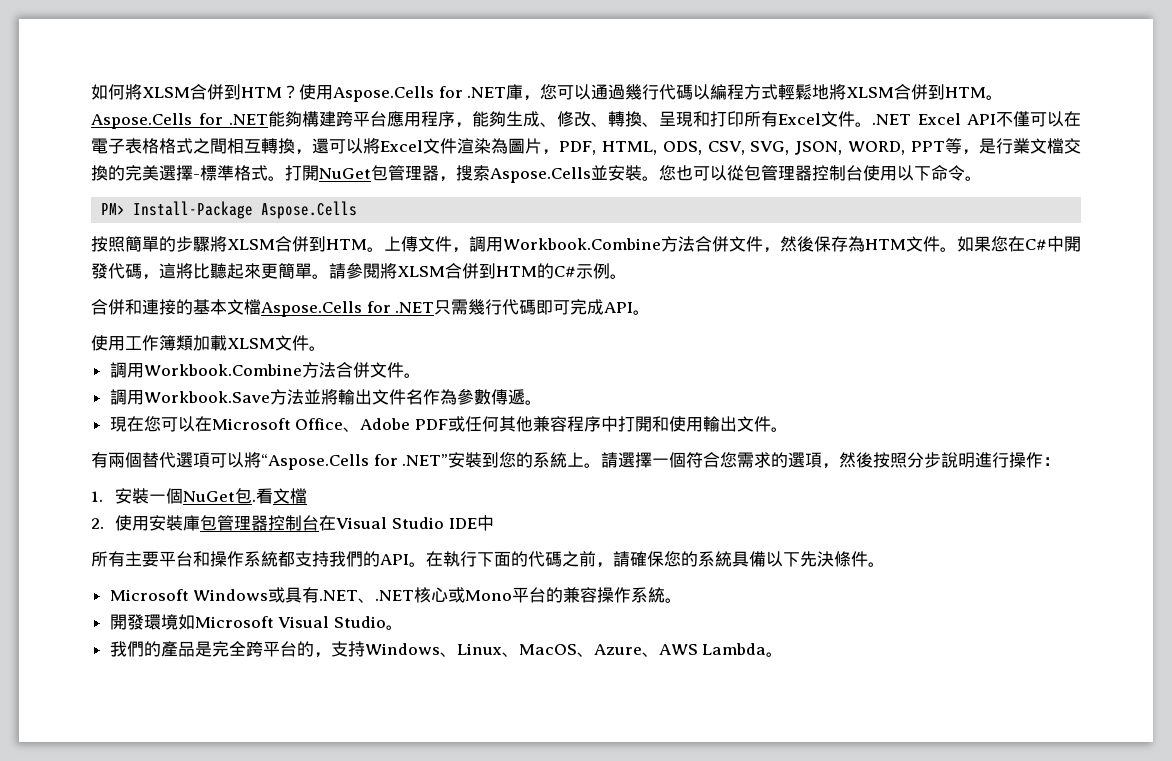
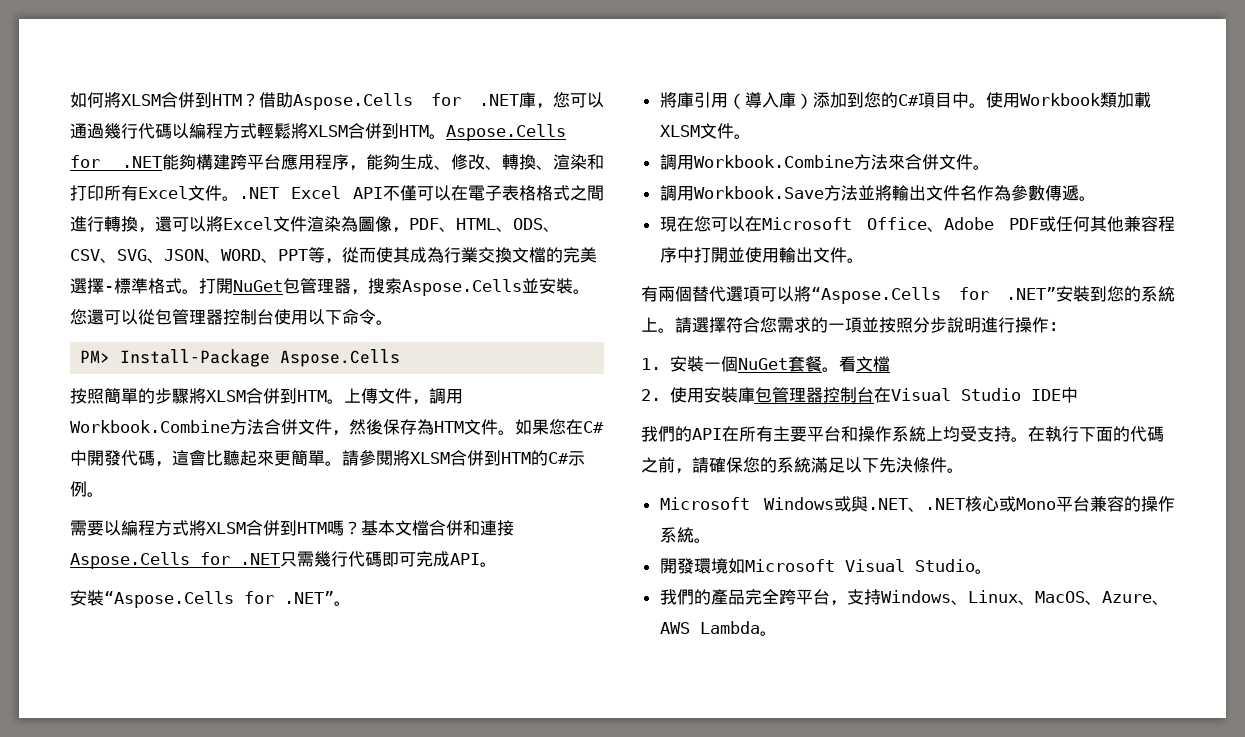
[299,84,333,100] 使用 -> [259,92,293,108] 借助
[812,84,830,100] 地 -> (291, 131) none
[659,111,693,127] 呈現 -> [553,154,587,170] 渲染
[227,138,261,154] 相互 -> [70,216,104,232] 進行
[525,138,1082,155] [91,165,108,181] 片，PDF, HTML, ODS, CSV, SVG, JSON, WORD, PPT等，是行業文檔交換 -> [375,216,560,233] [70,247,546,264] 像，PDF、HTML、ODS、CSV、SVG、JSON、WORD、PPT等，從而使其成為行業交換文檔
[676,165,693,181] 也 -> [87,309,104,325] 還
[176,263,193,279] 將 -> [189,449,206,466] 會
[91,299,261,315] 合併和連接的基本文檔 -> [70,520,514,536] 需要以編程方式將XLSM合併到HTM嗎？基本文檔合併和連接
[91,335,176,351] 使用工作簿 -> [70,590,351,608] [659,92,1100,109] 安裝“Aspose.Cells for .NET”。 // 將庫引用（導入庫）添加到您的C#項目中。使用Workbook
(336, 370) none -> [887,154,905,170] 來
[651,416,669,432] 和 -> [727,247,745,262] 並
[652,452,687,468] 一個 -> (726, 325) none
[788,452,874,469] 選項，然後 -> [828,317,879,333] 一項並
[235,488,257,504] 包. -> [787,356,839,372] 套餐。
(494, 523) none -> [641,426,739,442] 我們的API在
[278,551,409,567] 都支持我們的API -> [926,426,1011,442] 上均受支持
[732,551,766,567] 具備 -> [811,457,845,473] 滿足
[285,587,320,603] 具有 -> [851,496,868,512] 與
[546,587,598,603] 的兼容 -> [1090,496,1141,512] 兼容的
[194,641,212,657] 是 -> (745, 597) none
[296,641,314,657] 的 -> (830, 597) none

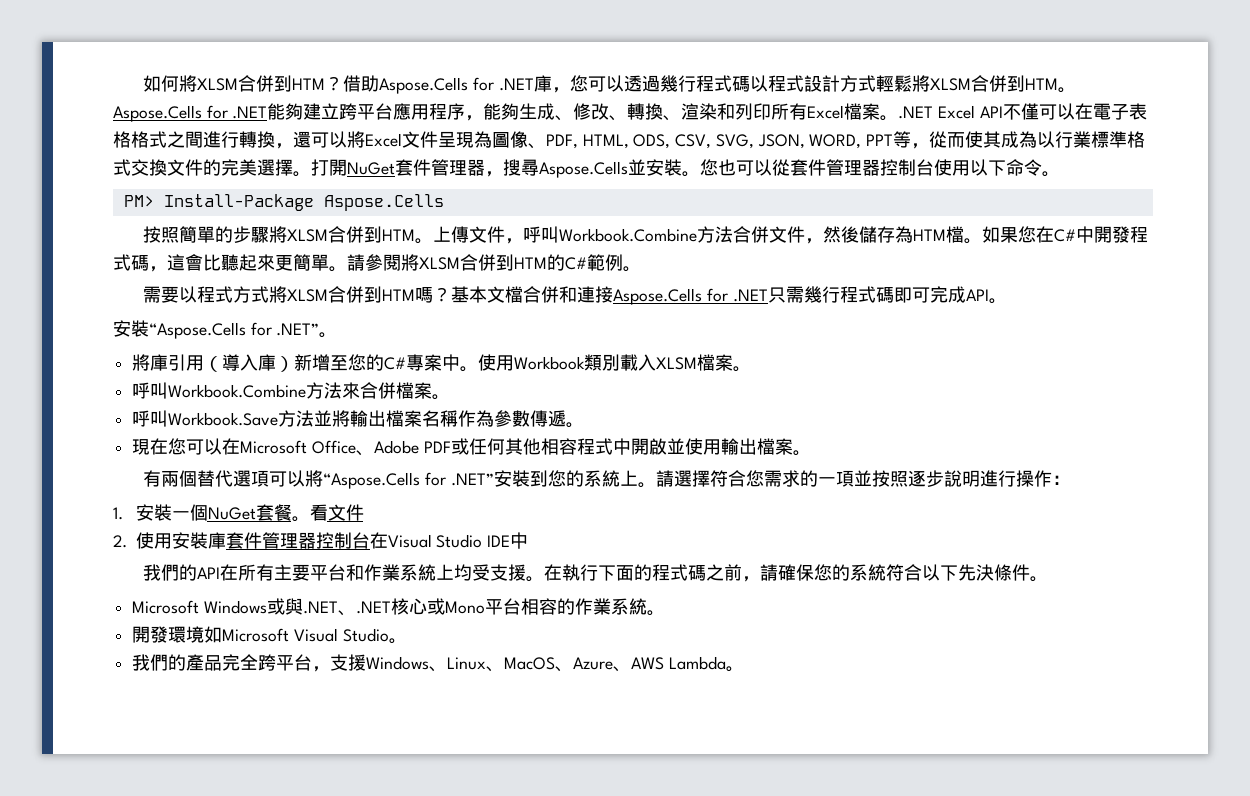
[70,123,223,139] 通過幾行代碼以編程 -> [623,75,840,92] 透過幾行程式碼以程式設計
[196,154,230,170] 構建 -> [303,103,340,120] 建立
[70,185,87,201] 打 -> [735,103,754,120] 列
[188,185,222,201] 文件 -> [844,103,881,120] 檔案
[307,216,560,233] [70,249,278,263] 渲染為圖像，PDF、HTML、ODS、CSV、SVG、JSON、WORD、 -> [438,131,862,149] 呈現為圖像、PDF, HTML, ODS, CSV, SVG, JSON, WORD,
[444,247,597,263] [70,278,182,294] 行業交換文檔的完美選擇-標準格式 -> [1037,131,1146,148] [113,159,293,176] 以行業標準格式交換文件的完美選擇
[283,278,300,294] 包 -> [395,159,431,176] 套件
[385,278,402,294] 索 -> [521,159,539,176] 尋
[87,309,172,325] 還可以從包 -> [718,159,826,176] 也可以從套件
[429,388,463,404] 調用 -> [523,226,560,243] 呼叫
[383,419,400,435] 保 -> [859,226,878,243] 儲
[464,419,498,435] 文件 -> [946,226,965,243] 檔
[121,450,138,466] 代 -> [1130,226,1149,243] [113,254,131,271] 程式
[568,451,585,466] 示 -> [587,254,605,271] 範
[121,520,155,536] 編程 -> [197,286,234,303] 程式
[348,551,365,567] 代 -> [839,286,876,303] 程式
[812,92,864,108] 添加到 -> [294,354,349,371] 新增至
[917,92,952,108] 項目 -> [406,354,443,371] 專案
[1116,92,1151,108] [659,123,751,139] [659,154,694,170] 加載XLSM文件。 // 調用 -> [602,354,752,372] [132,382,169,399] 別載入XLSM檔案。 // 呼叫
[938,154,990,170] [659,185,694,201] 文件。 // 調用 -> [396,382,451,400] [132,410,169,427] 檔案。 // 呼叫
[925,185,977,201] 文件名 -> [386,410,459,427] 檔案名稱
[1124,216,1175,232] [659,247,728,263] 兼容程序中打開 -> [540,438,667,455] 相容程式中開啟
[812,247,847,263] 文件 -> [756,438,793,455] 檔案
[913,317,930,333] 分 -> [907,470,926,487] 逐
[872,356,890,372] 檔 -> [345,504,364,521] 件
[754,387,772,403] 包 -> [225,532,262,549] 套件
[858,426,892,442] 操作 -> [364,564,401,581] 作業
[994,426,1011,442] 持 -> [508,564,527,581] 援
[1130,426,1147,442] 代 -> [652,564,689,581] 程式
[811,457,845,473] 滿足 -> [886,564,923,581] 符合
[1090,496,1175,512] 兼容的操作 -> [520,598,611,615] 相容的作業
[863,589,881,605] 持 -> [348,654,367,671] 援

